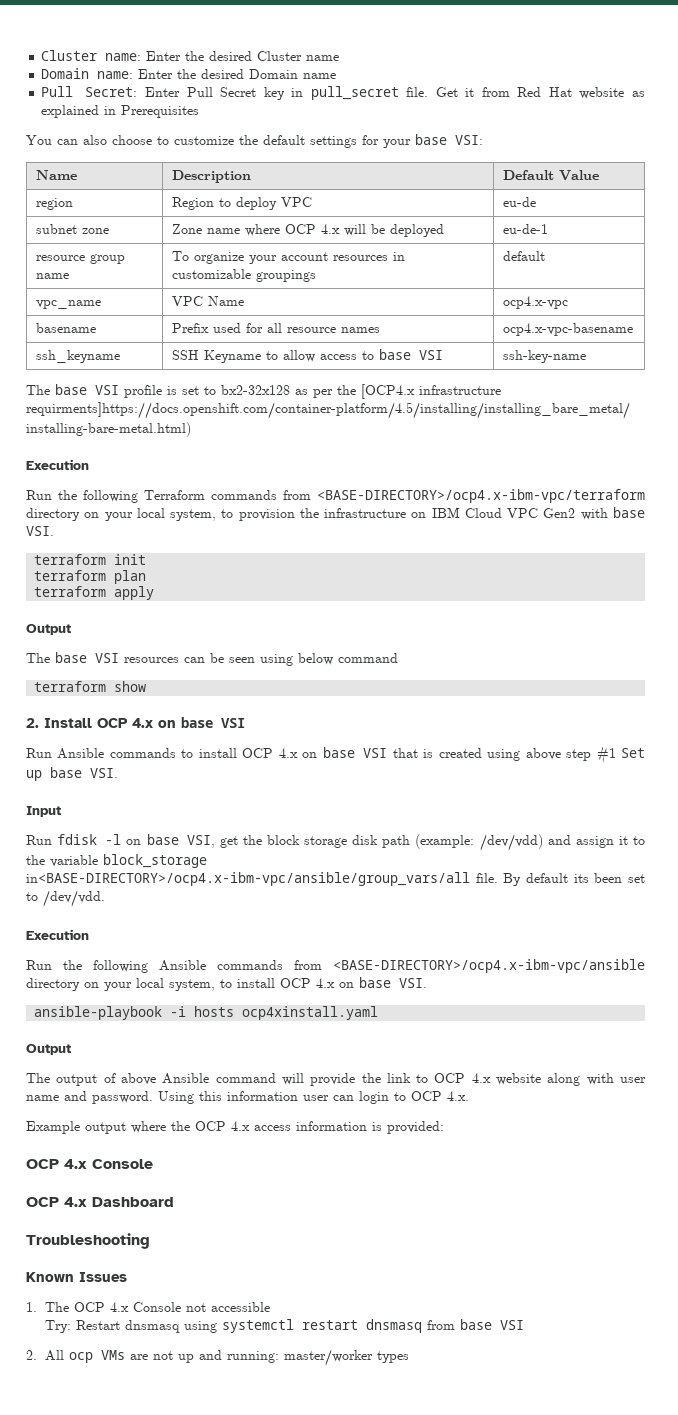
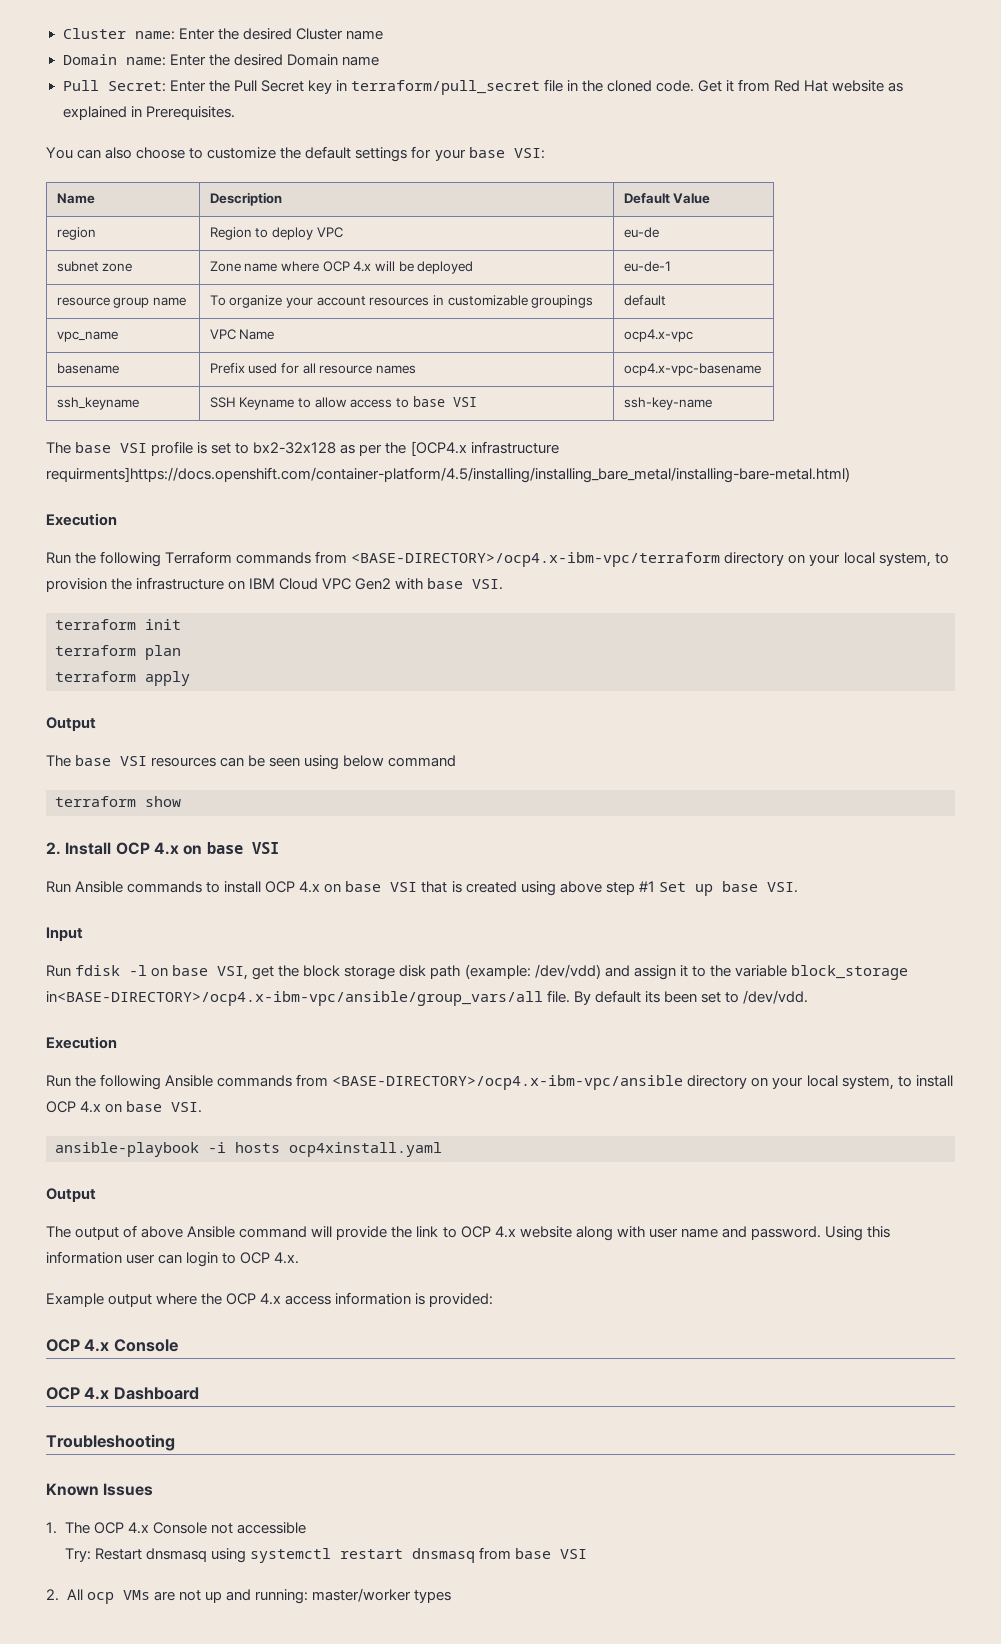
(180, 92) none -> [208,80,230,92] the
[310,86,429,100] pull_secret file. -> [350,79,695,95] terraform/pull_secret file in the cloned code.
[121,105,200,118] Prerequisites -> [145,106,235,120] Prerequisites.

